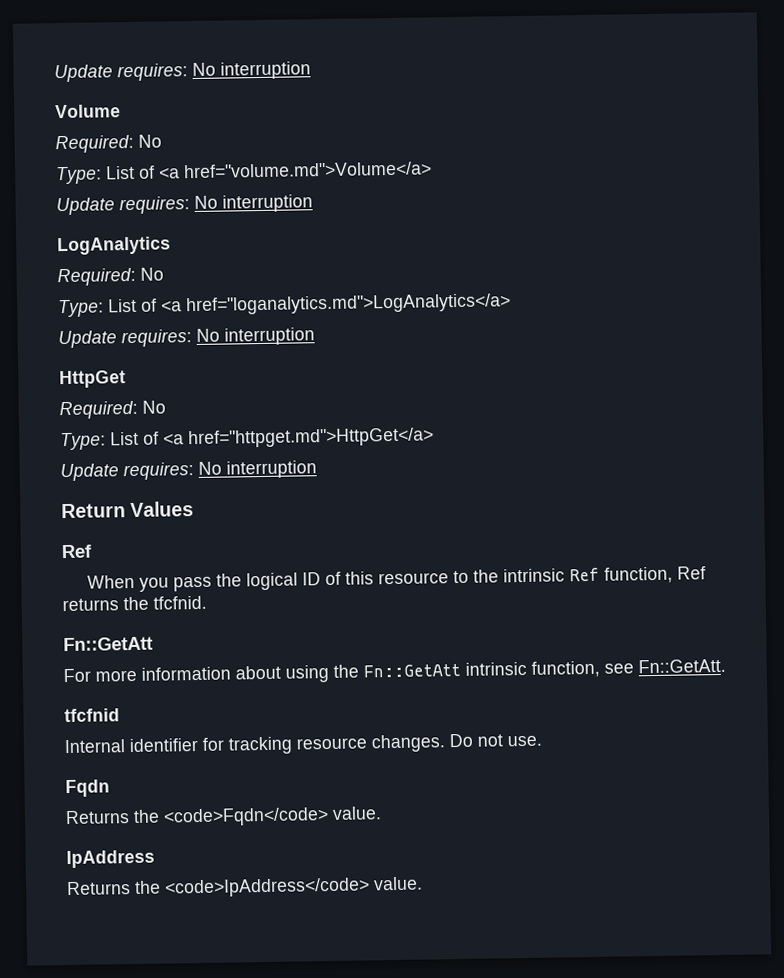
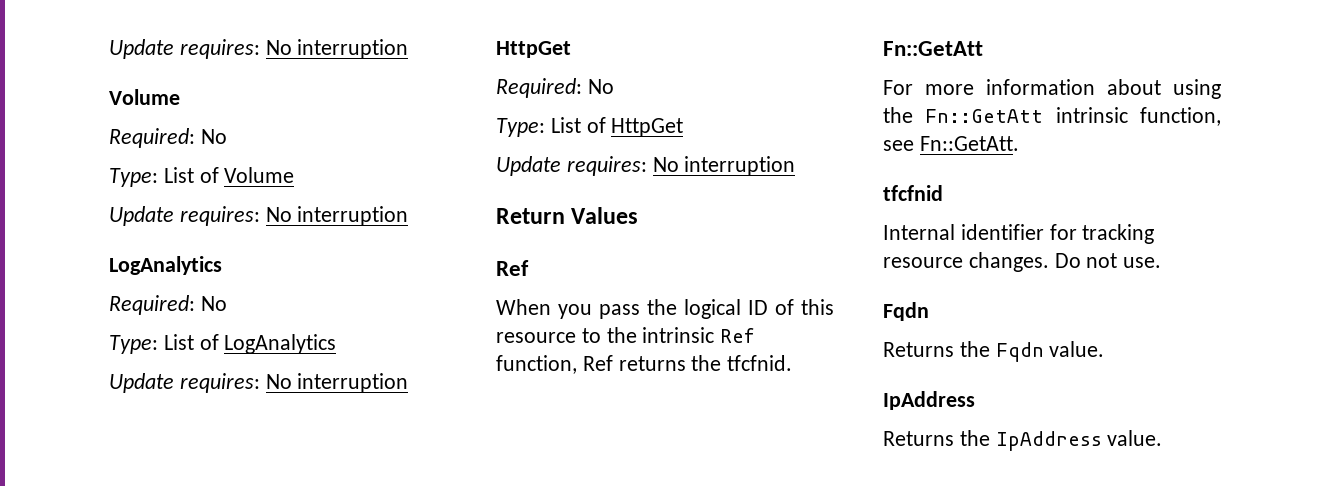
[159,161,432,179] <a href="volume.md">Volume</a> -> [224,167,295,183] Volume
[161,293,511,316] <a href="loganalytics.md">LogAnalytics</a> -> [224,334,337,354] LogAnalytics
[163,427,434,449] <a href="httpget.md">HttpGet</a> -> [611,118,684,137] HttpGet
[163,807,329,827] <code>Fqdn</code> -> [995,342,1044,362] Fqdn
[164,877,370,898] <code>IpAddress</code> -> [995,431,1102,451] IpAddress

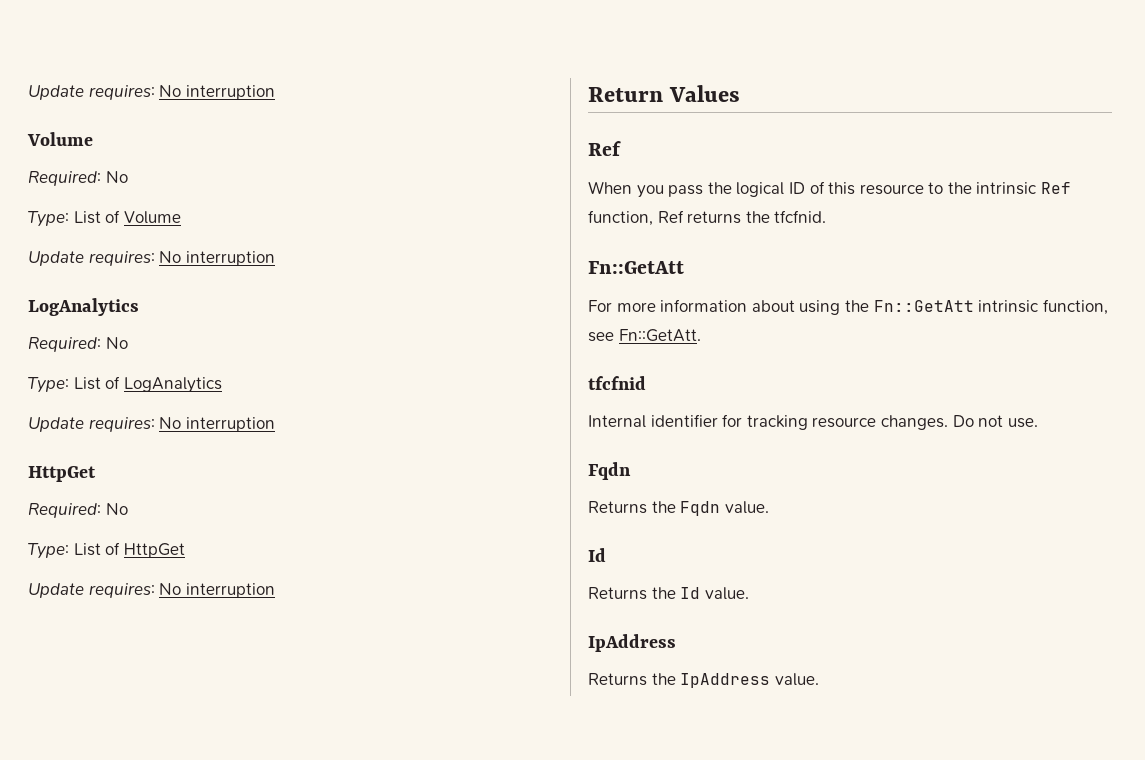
(1105, 349) none -> [588,548,606,562] [588,587,749,600] // Id // Returns the Id value.

